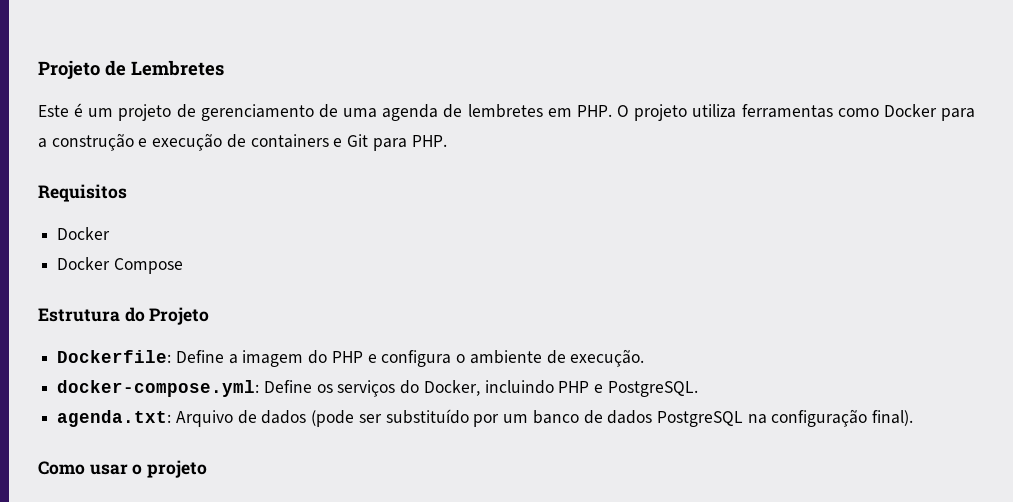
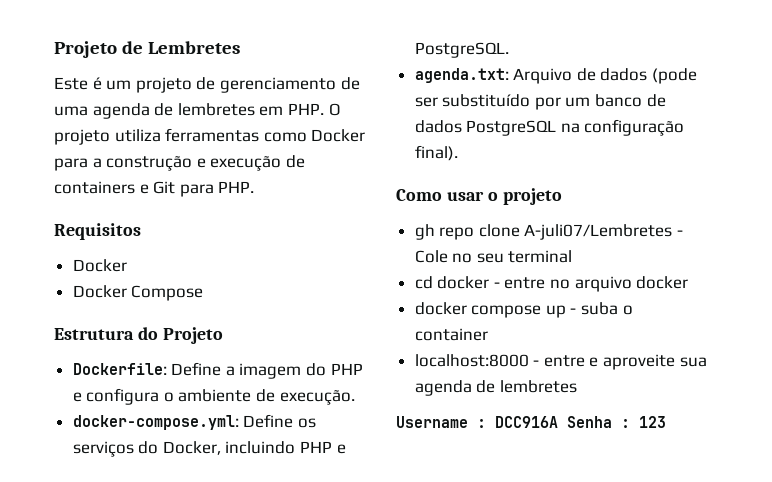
(208, 469) none -> [414,224,684,240] [414,250,573,263] [414,276,689,292] [414,302,633,318] [414,328,488,341] [414,354,707,370] [414,380,577,396] [396,416,666,428] // gh repo clone A-juli07/Lembretes - Cole no seu terminal // cd docker - entre no arquivo docker // docker compose up - suba o container // localhost:8000 - entre e aproveite sua agenda de lembretes // Username : DCC916A Senha : 123

